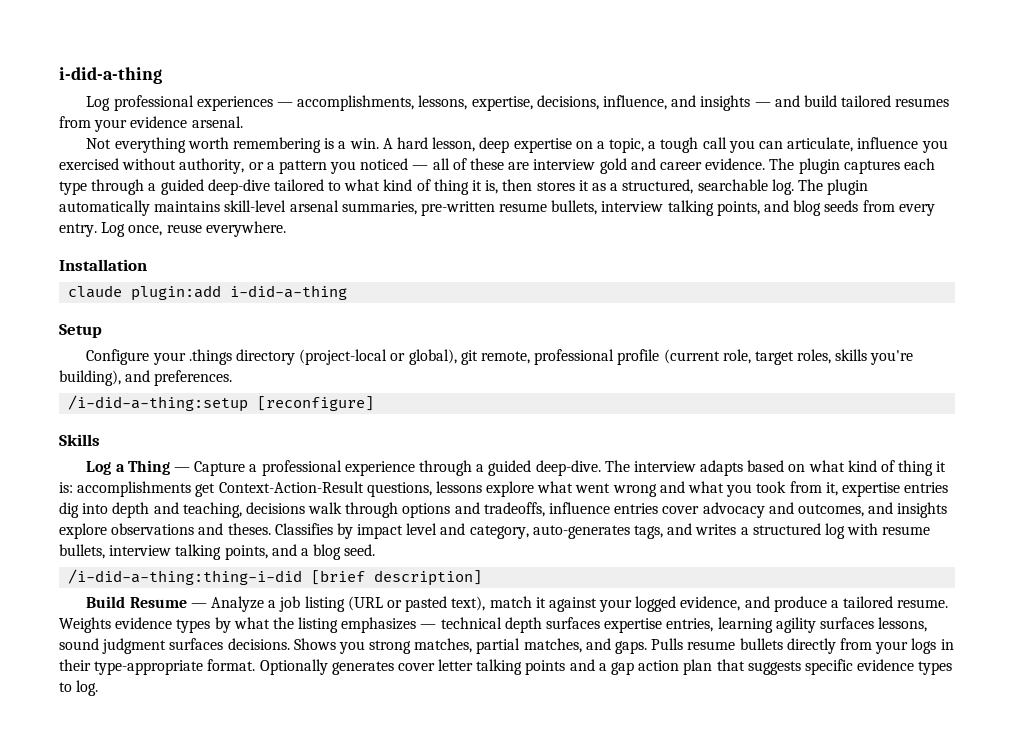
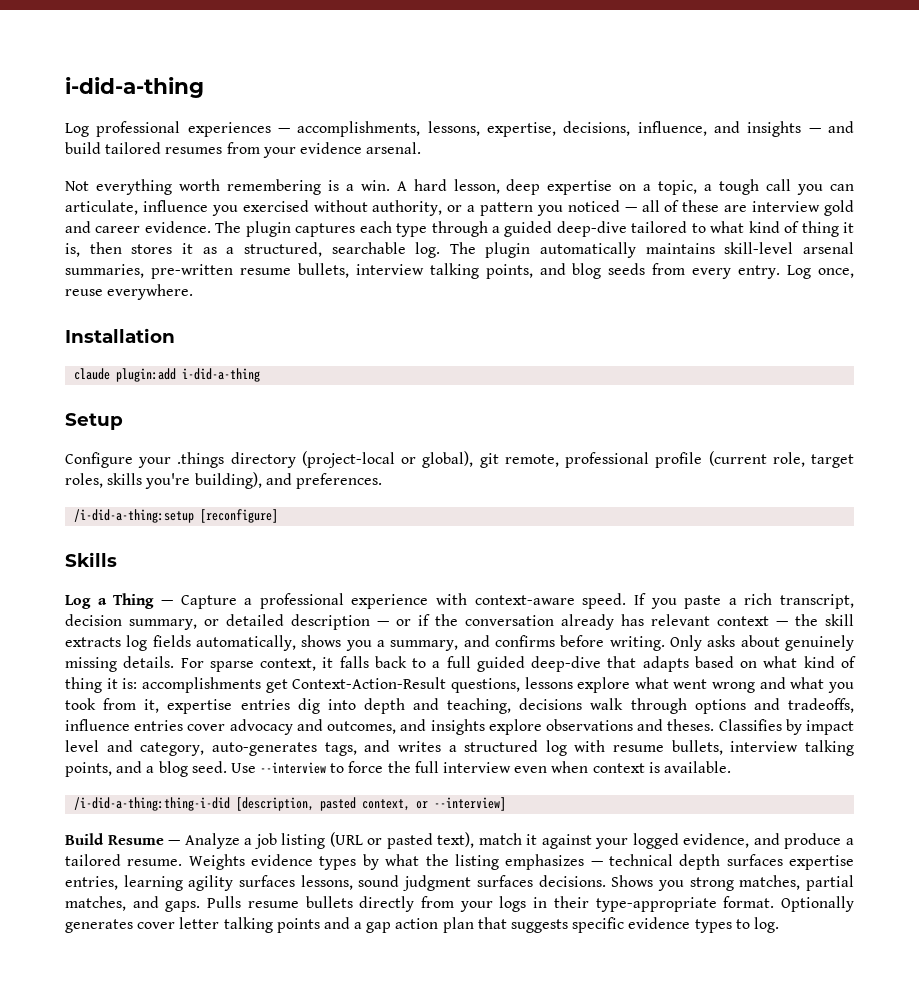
[418,460,696,476] through a guided deep-dive. The interview -> [436,593,854,609] [65,614,854,630] [65,635,855,651] [65,656,637,672] with context-aware speed. If you paste a rich transcript, decision summary, or detailed description — or if the conversation already has relevant context — the skill extracts log fields automatically, shows you a summary, and confirms before writing. Only asks about genuinely missing details. For sparse context, it falls back to a full guided deep-dive that
[68,569,483,586] // /i-did-a-thing:thing-i-did [brief description] -> [230,761,731,774] [74,797,507,811] Use --interview to force the full interview even when context is available. // /i-did-a-thing:thing-i-did [description, pasted context, or --interview]

